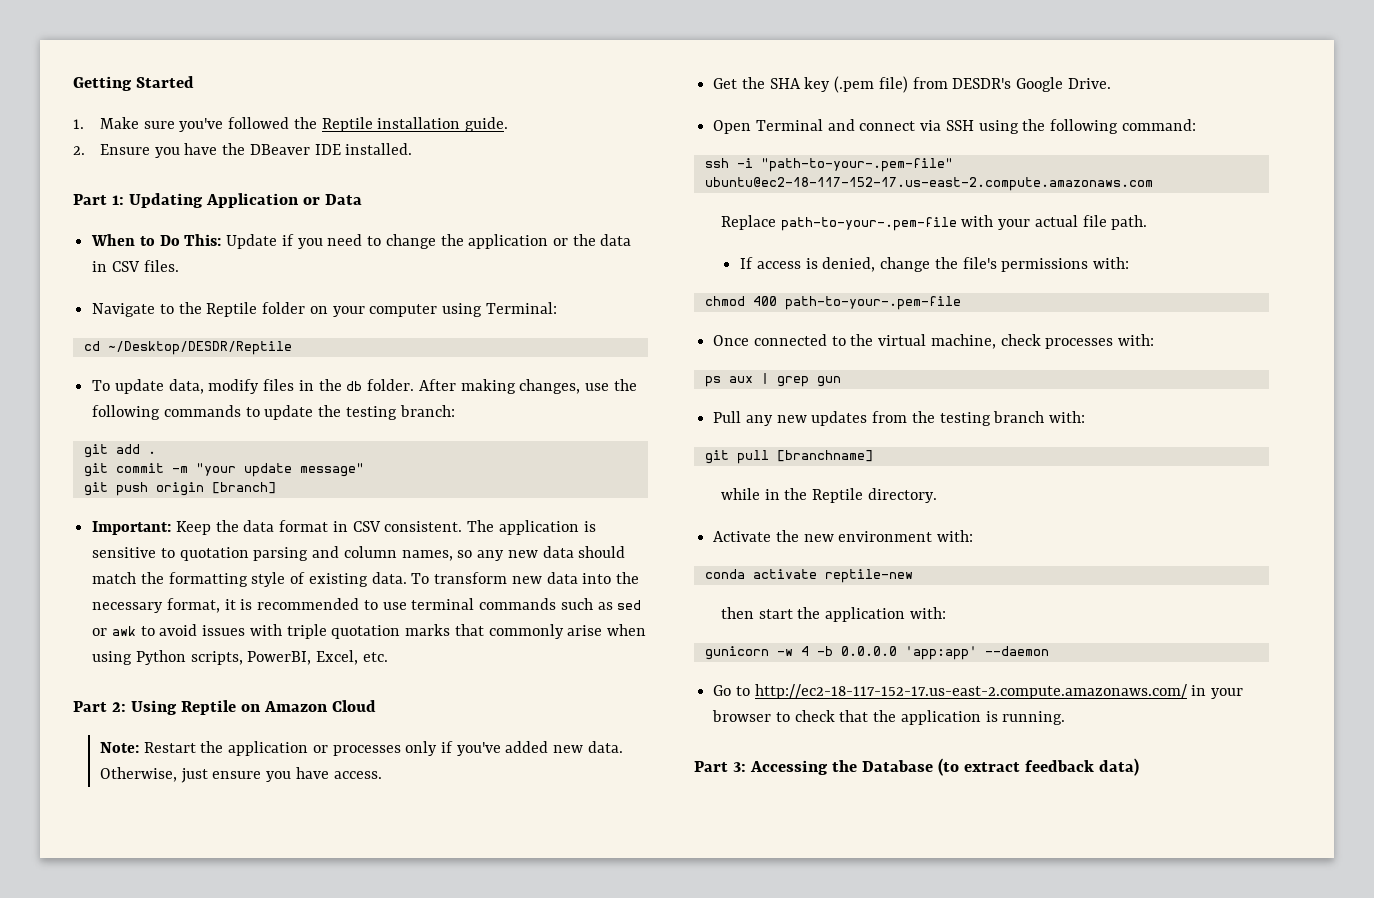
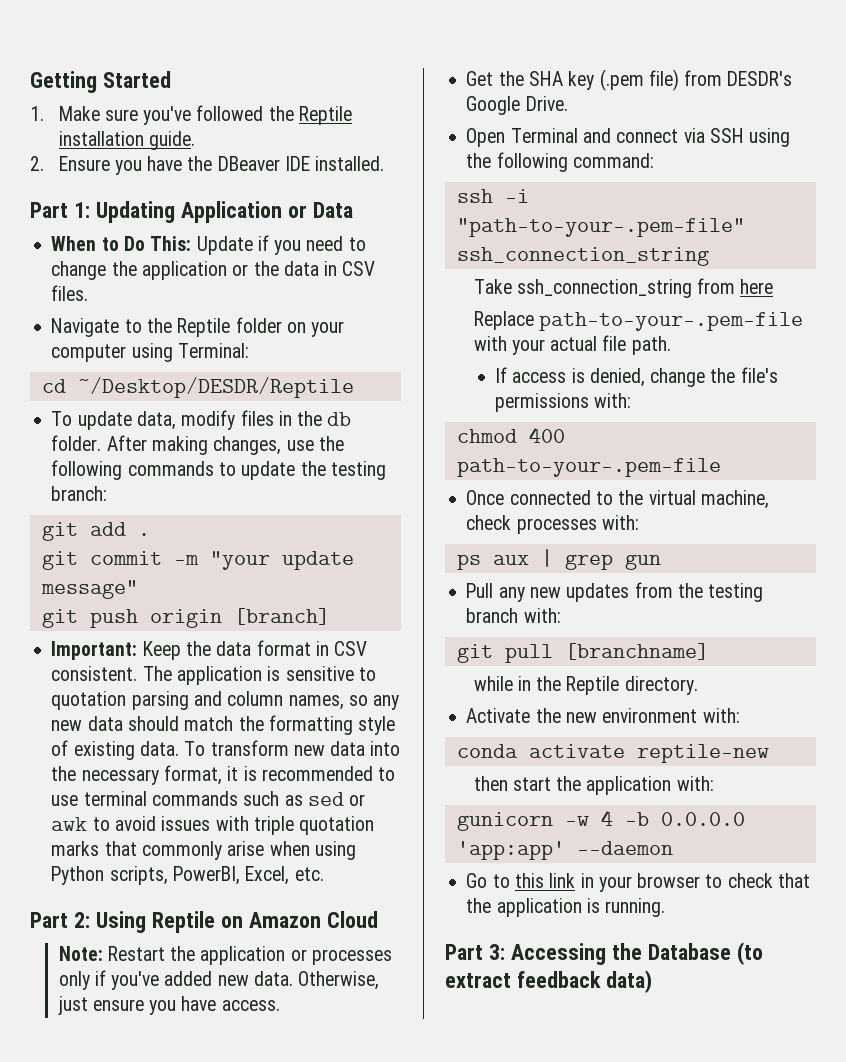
[704,177,1153,191] ubuntu@ec2-18-117-152-17.us-east-2.compute.amazonaws.com -> [456,247,709,266] [473,278,774,298] ssh_connection_string // Take ssh_connection_string from here
[754,684,1187,699] http://ec2-18-117-152-17.us-east-2.compute.amazonaws.com/ -> [514,873,576,888] this link

